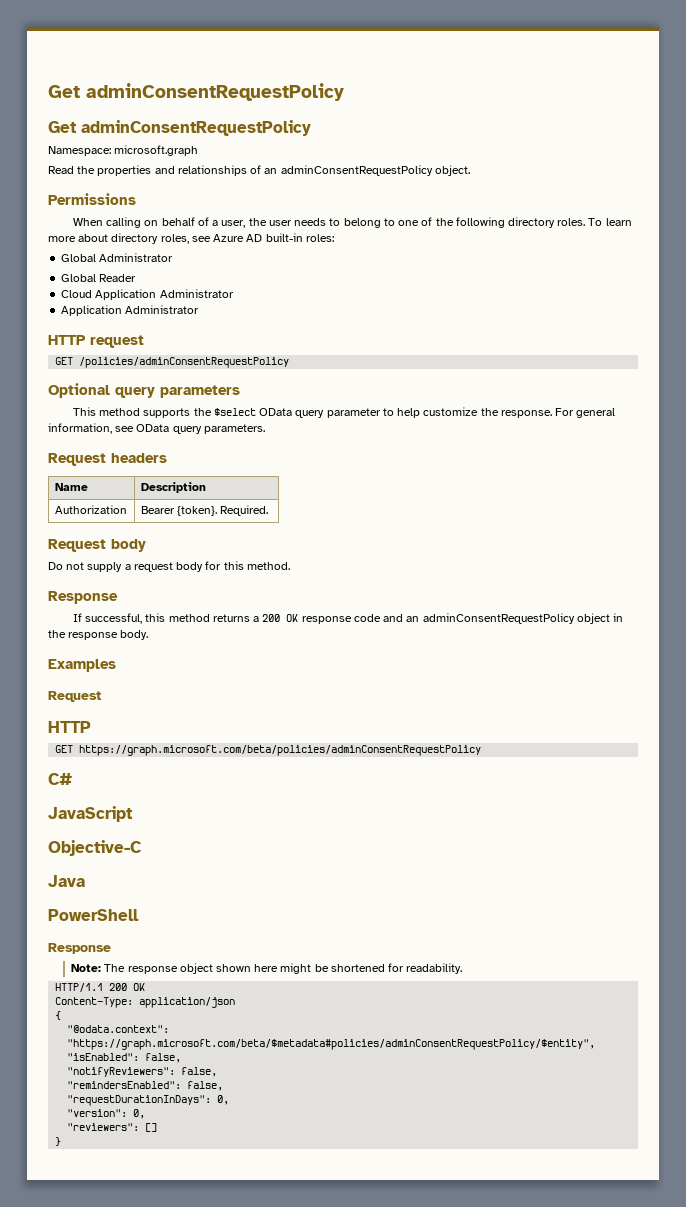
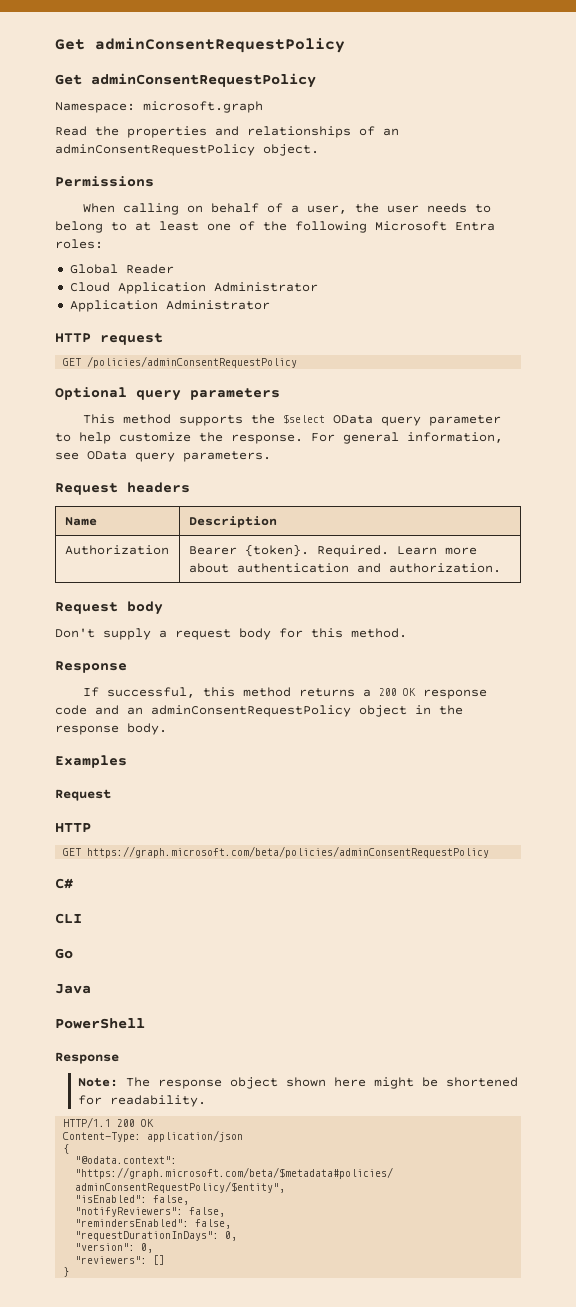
(395, 222) none -> [135,221,199,231] at least
[507,217,632,228] [48,233,303,244] directory roles. To learn more about directory roles, see Azure AD built-in -> [375,221,495,231] Microsoft Entra
[61,253,174,262] // Global Administrator -> (103, 244) none
(269, 510) none -> [396,546,477,555] [188,563,501,573] Learn more about authentication and authorization.
[48,562,85,570] Do not -> [55,628,95,638] Don't
[48,806,133,822] [48,840,142,856] JavaScript // Objective-C -> [55,913,82,924] [55,948,73,959] CLI // Go

